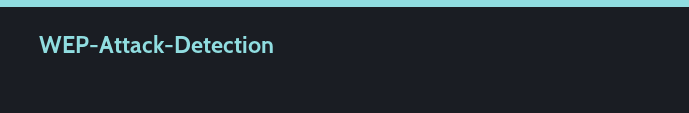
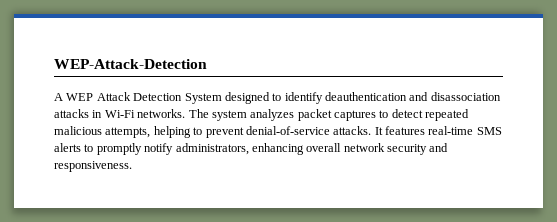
(274, 44) none -> [54,92,501,104] [54,109,470,121] [54,126,502,138] [54,143,449,155] [54,161,132,172] // A WEP Attack Detection System designed to identify deauthentication and disassociation attacks in Wi-Fi networks. The system analyzes packet captures to detect repeated malicious attempts, helping to prevent denial-of-service attacks. It features real-time SMS alerts to promptly notify administrators, enhancing overall network security and responsiveness.

